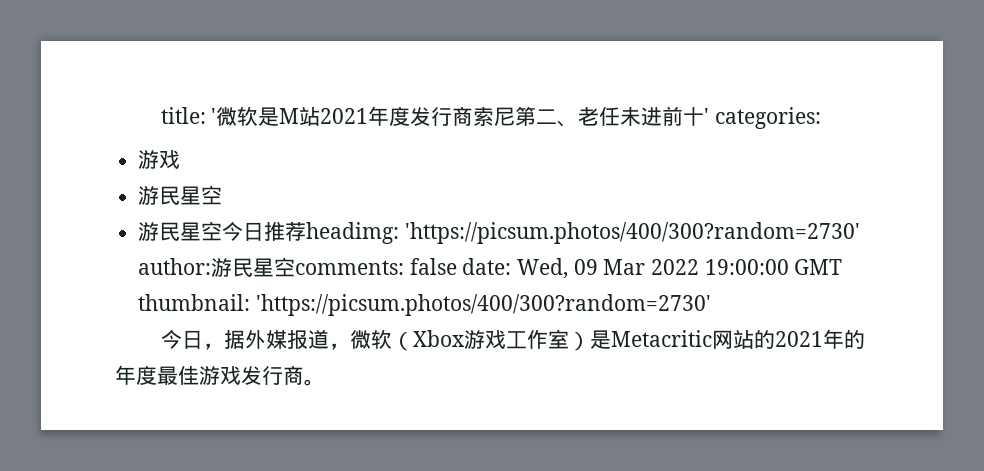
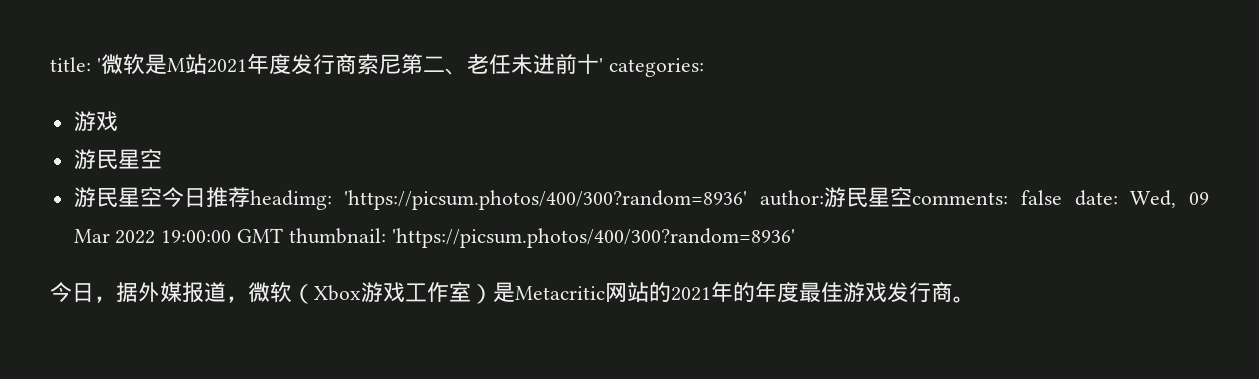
[404,222,860,244] 'https://picsum.photos/400/300?random=2730' -> [344,190,748,210] 'https://picsum.photos/400/300?random=8936'
[255,294,711,316] 'https://picsum.photos/400/300?random=2730' -> [391,228,795,248] 'https://picsum.photos/400/300?random=8936'

